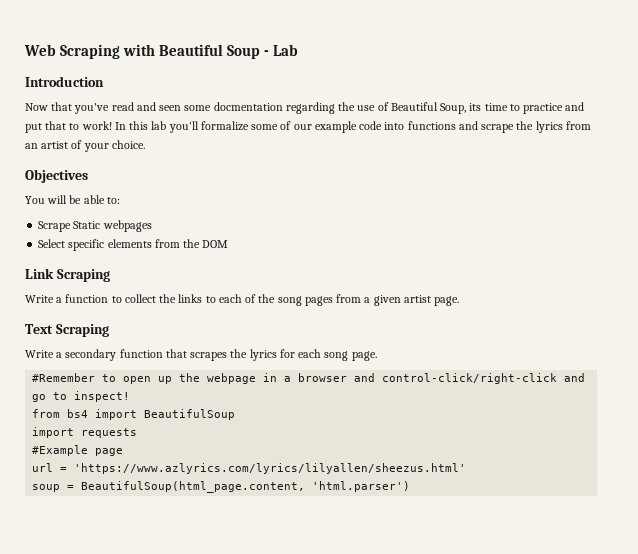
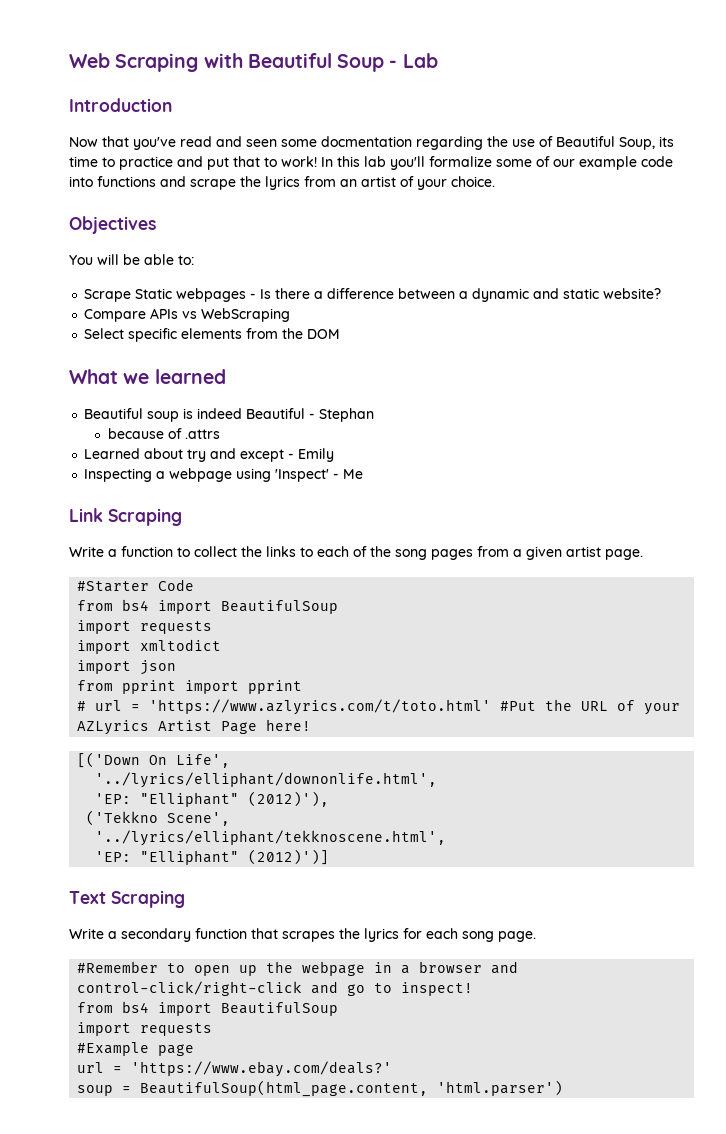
(152, 226) none -> [250,288,662,302] [84,308,291,322] - Is there a difference between a dynamic and static website? // Compare APIs vs WebScraping
(229, 244) none -> [69,369,226,384] [84,408,375,422] [108,428,221,439] [84,448,335,462] [84,468,364,482] // What we learned // Beautiful soup is indeed Beautiful - Stephan // because of .attrs // Learned about try and except - Emily // Inspecting a webpage using 'Inspect' - Me
(460, 301) none -> [77,579,195,592] [77,599,339,614] [77,620,213,634] [77,639,222,654] [77,660,177,675] [77,680,303,694] [77,699,681,715] [77,719,312,735] [77,752,231,768] [95,772,438,788] [95,791,330,807] [86,810,231,826] [95,830,447,846] [95,849,330,865] // #Starter Code // from bs4 import BeautifulSoup // import requests // import xmltodict // import json // from pprint import pprint // # url = 'https://www.azlyrics.com/t/toto.html' #Put the URL of your AZLyrics Artist Page here! // [('Down On Life', // '../lyrics/elliphant/downonlife.html', // 'EP: "Elliphant" (2012)'), // ('Tekkno Scene', // '../lyrics/elliphant/tekknoscene.html', // 'EP: "Elliphant" (2012)')]
[74,463,467,474] 'https://www.azlyrics.com/lyrics/lilyallen/sheezus.html' -> [131,1061,393,1077] 'https://www.ebay.com/deals?'

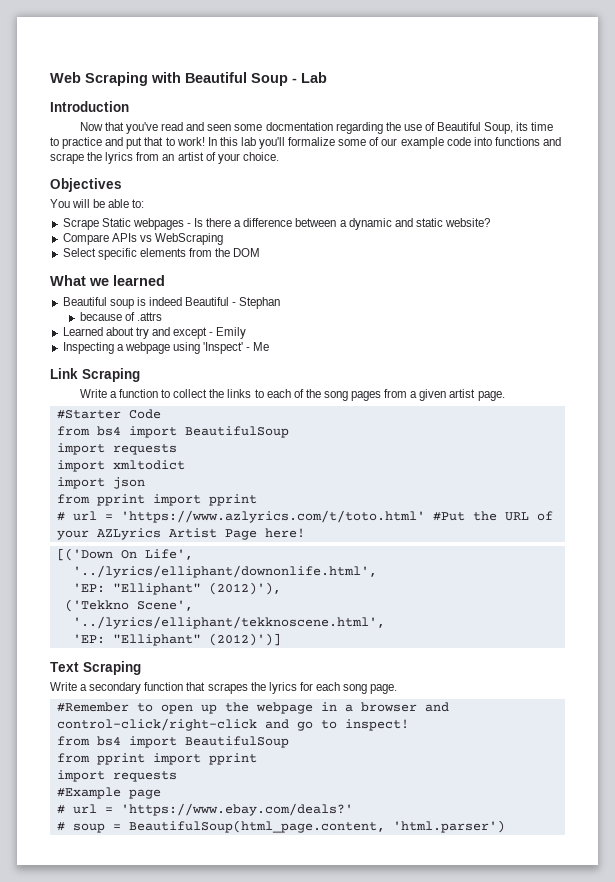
(339, 1009) none -> [56,753,257,765] // from pprint import pprint
(195, 1050) none -> [56,805,65,814] #
(393, 1069) none -> [56,822,65,831] #

